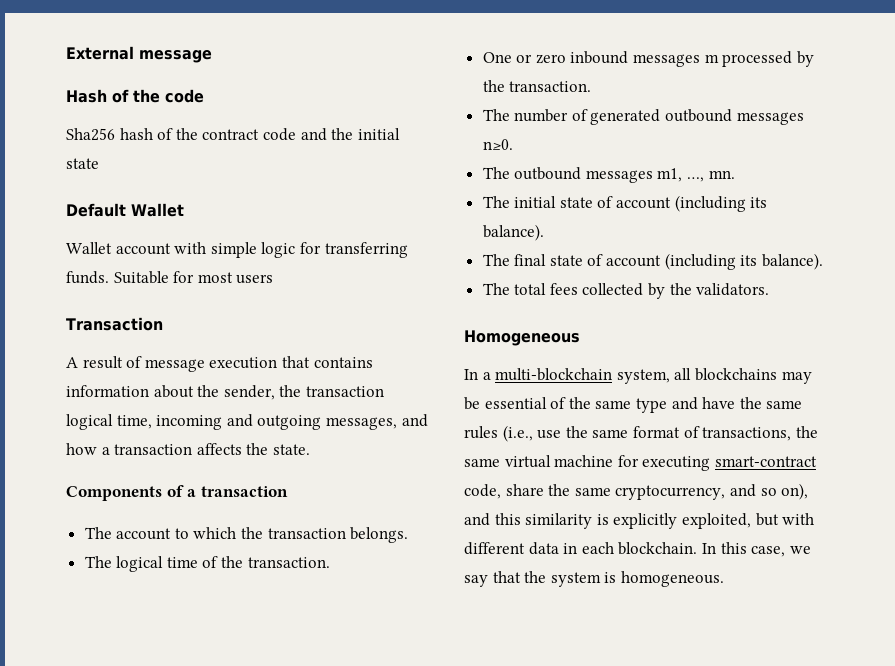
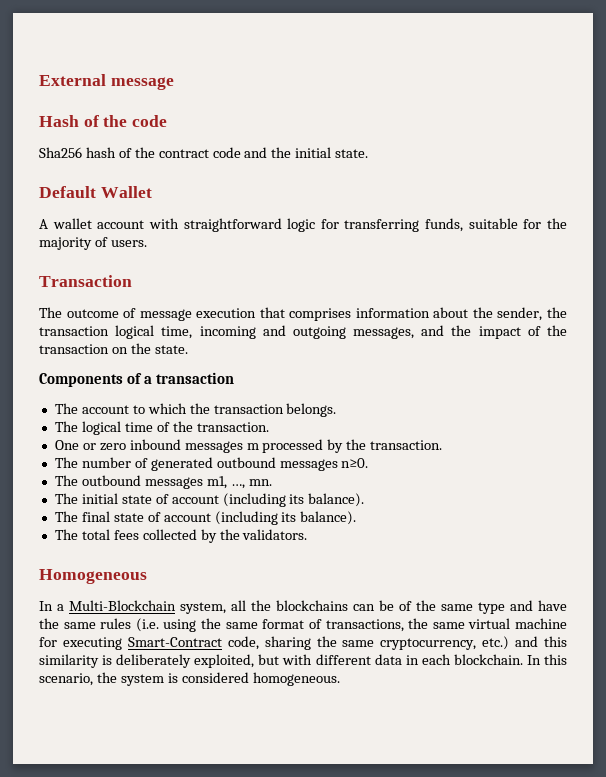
[66,158,99,169] state -> [335,149,369,158] state.
[66,242,112,254] Wallet -> [39,218,92,229] A wallet
[210,242,257,258] simple -> [183,218,282,232] straightforward
[66,271,274,284] funds. Suitable for most users -> [425,218,567,232] [39,237,147,250] funds, suitable for the majority of users.
[66,356,123,369] A result -> [39,307,119,318] The outcome
[313,357,373,368] contains -> [289,308,352,321] comprises
[66,443,242,455] how a transaction affects -> [451,325,567,339] [39,344,128,354] the impact of the transaction on
[495,368,613,381] multi-blockchain -> [69,600,176,611] Multi-Blockchain
[694,368,812,384] [464,397,547,410] blockchains may be essential -> [251,600,394,611] the blockchains can be
[502,425,562,442] (i.e., use -> [135,618,197,632] (i.e. using
[714,456,817,467] [464,483,809,500] smart-contract code, share the same cryptocurrency, and so on), -> [127,636,510,650] Smart-Contract code, sharing the same cryptocurrency, etc.)
[613,513,678,529] explicitly -> [116,654,192,668] deliberately
[751,546,811,557] [464,571,521,587] case, we say that -> [39,673,93,686] scenario,
(617, 577) none -> [181,672,249,683] considered

